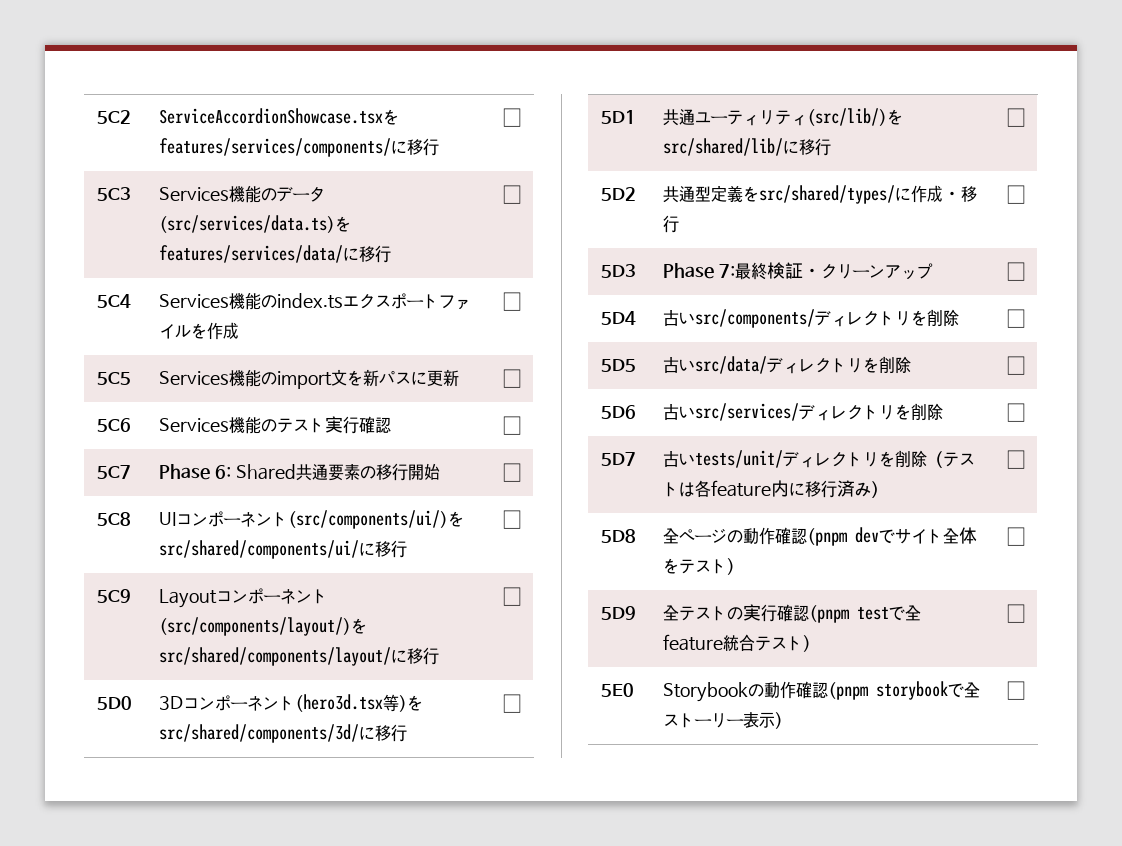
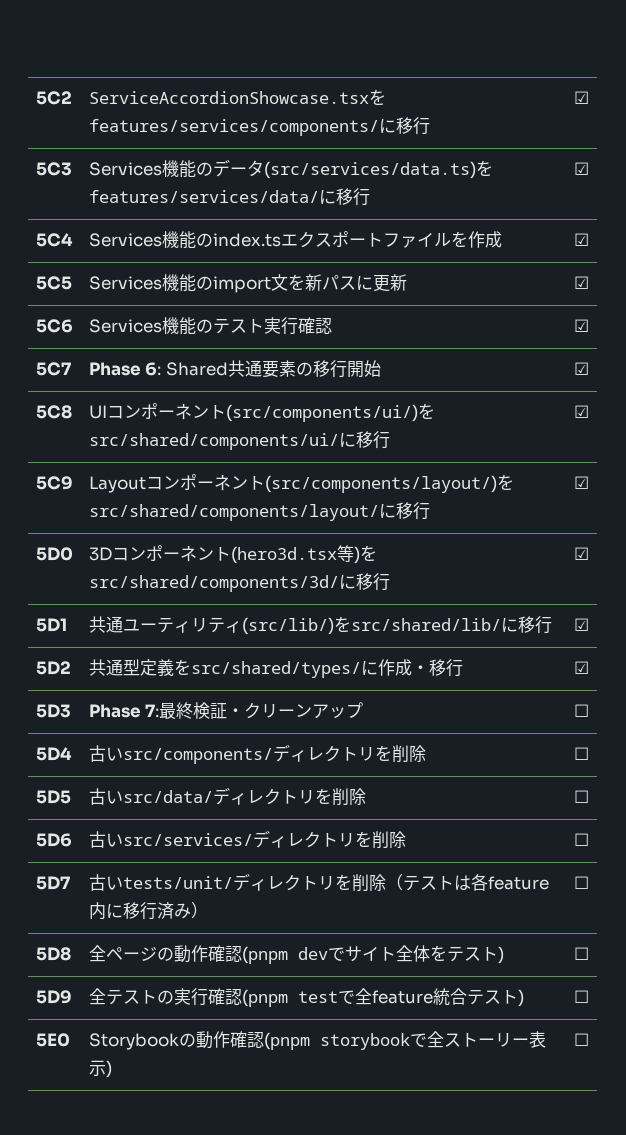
[502,108,521,127] ☐ -> [573,91,589,104] ☑
[502,185,521,204] ☐ -> [573,162,589,175] ☑
[502,292,521,311] ☐ -> [573,233,589,246] ☑
[502,369,521,388] ☐ -> [573,276,589,289] ☑
[502,416,521,435] ☐ -> [573,319,589,332] ☑
[502,463,521,482] ☐ -> [573,362,589,375] ☑
[502,510,521,529] ☐ -> [573,405,589,418] ☑
[502,587,521,606] ☐ -> [573,476,589,489] ☑
[502,694,521,713] ☐ -> [573,547,589,560] ☑
[1006,108,1025,127] ☐ -> [573,618,589,631] ☑
[1006,185,1025,204] ☐ -> [573,661,589,674] ☑

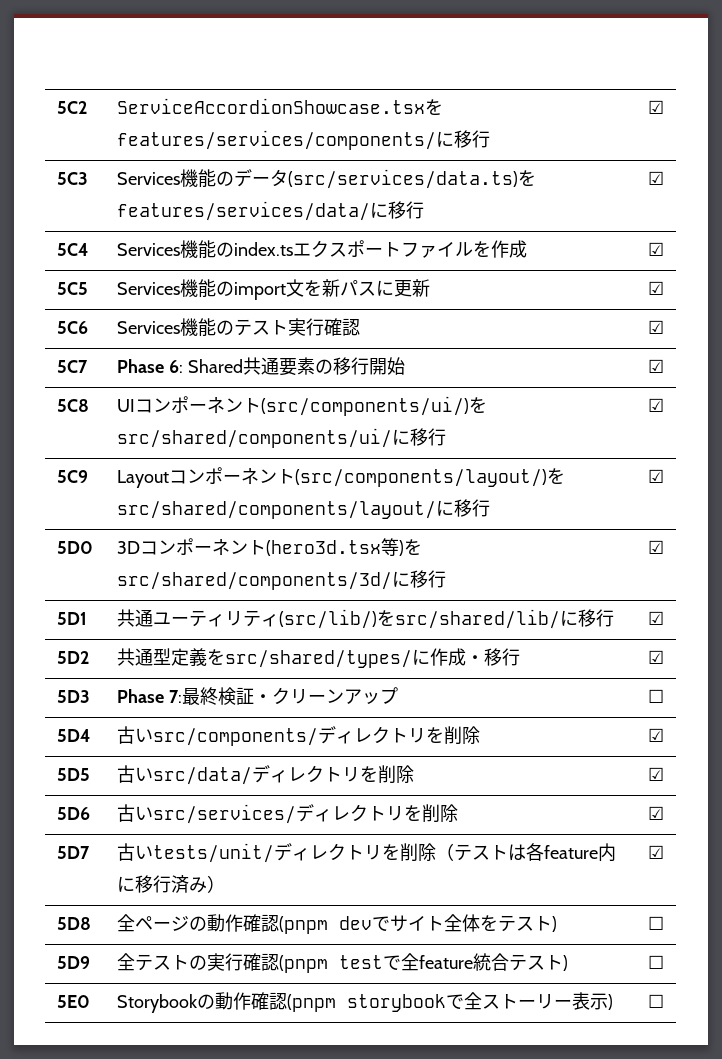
[573,747,589,760] ☐ -> [647,728,664,742] ☑
[573,790,589,803] ☐ -> [647,767,664,781] ☑
[573,833,589,846] ☐ -> [647,806,664,820] ☑
[573,876,589,889] ☐ -> [647,845,664,859] ☑

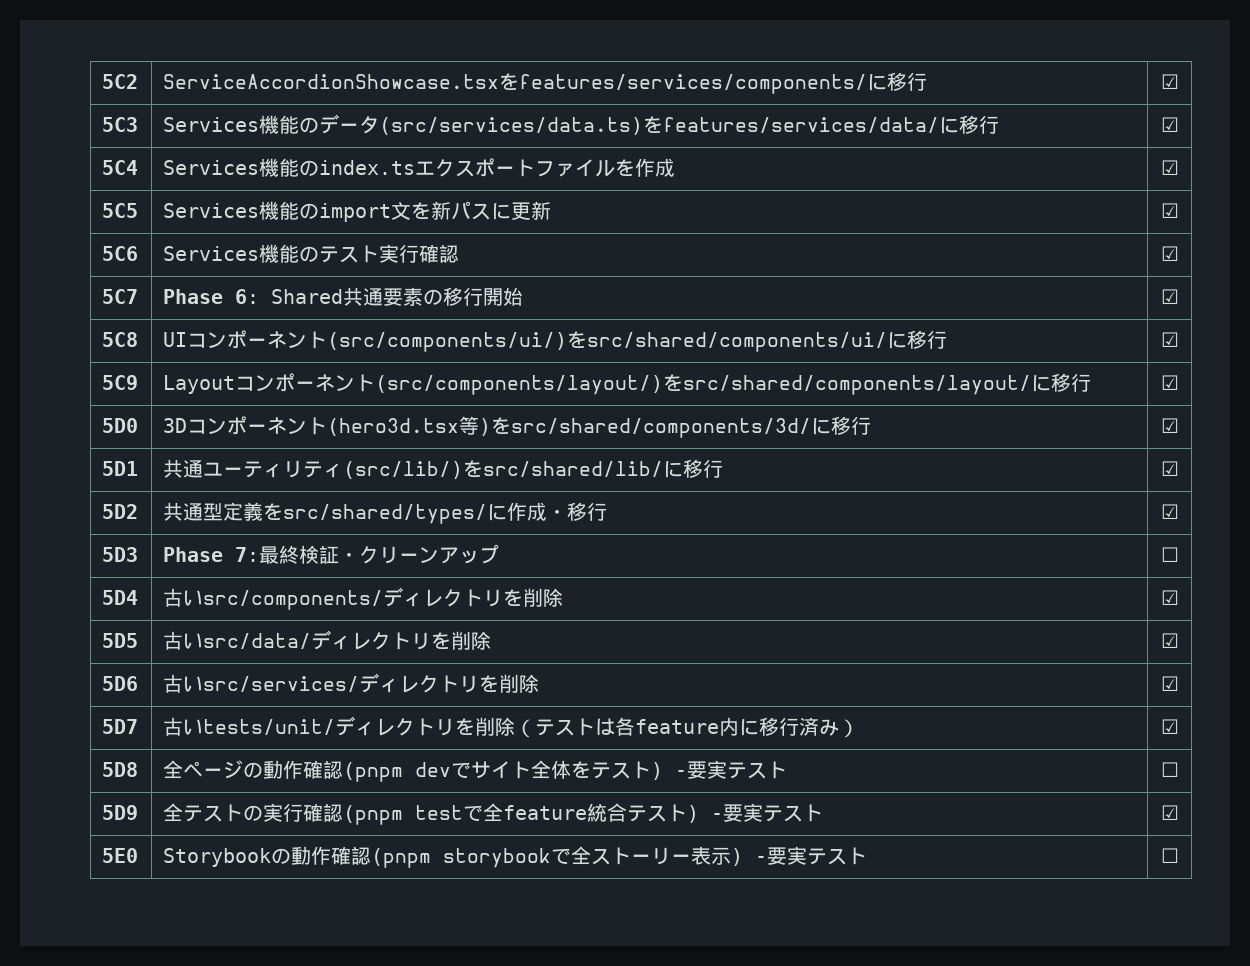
(557, 924) none -> [675,760,788,779] -要実テスト
[647,955,664,969] | ☐ -> [711,803,824,822] [1160,805,1179,820] -要実テスト | ☑
(613, 1002) none -> [755,846,868,865] -要実テスト

